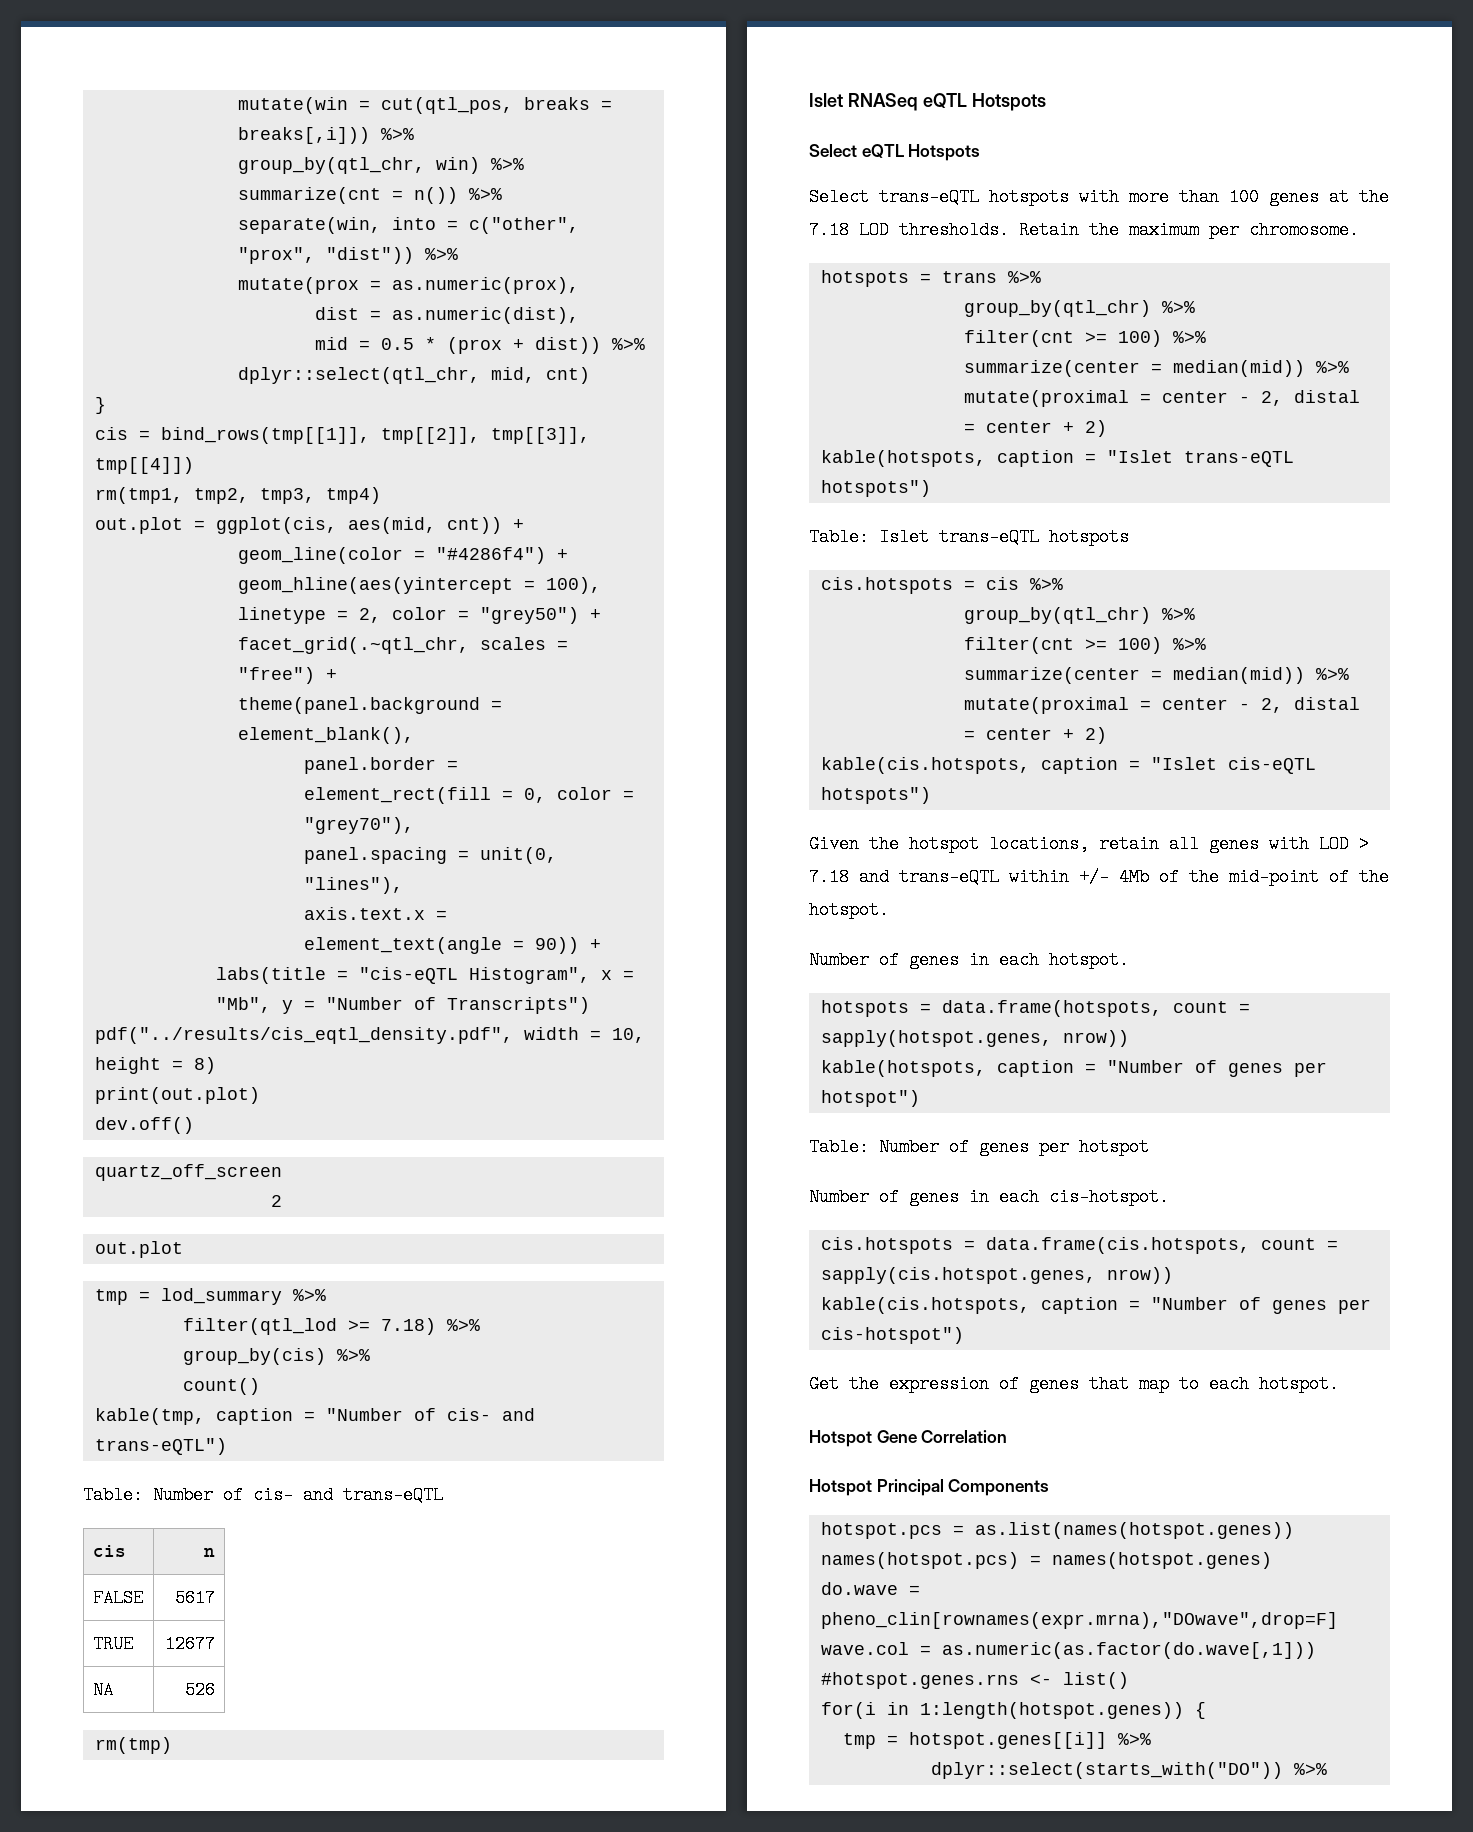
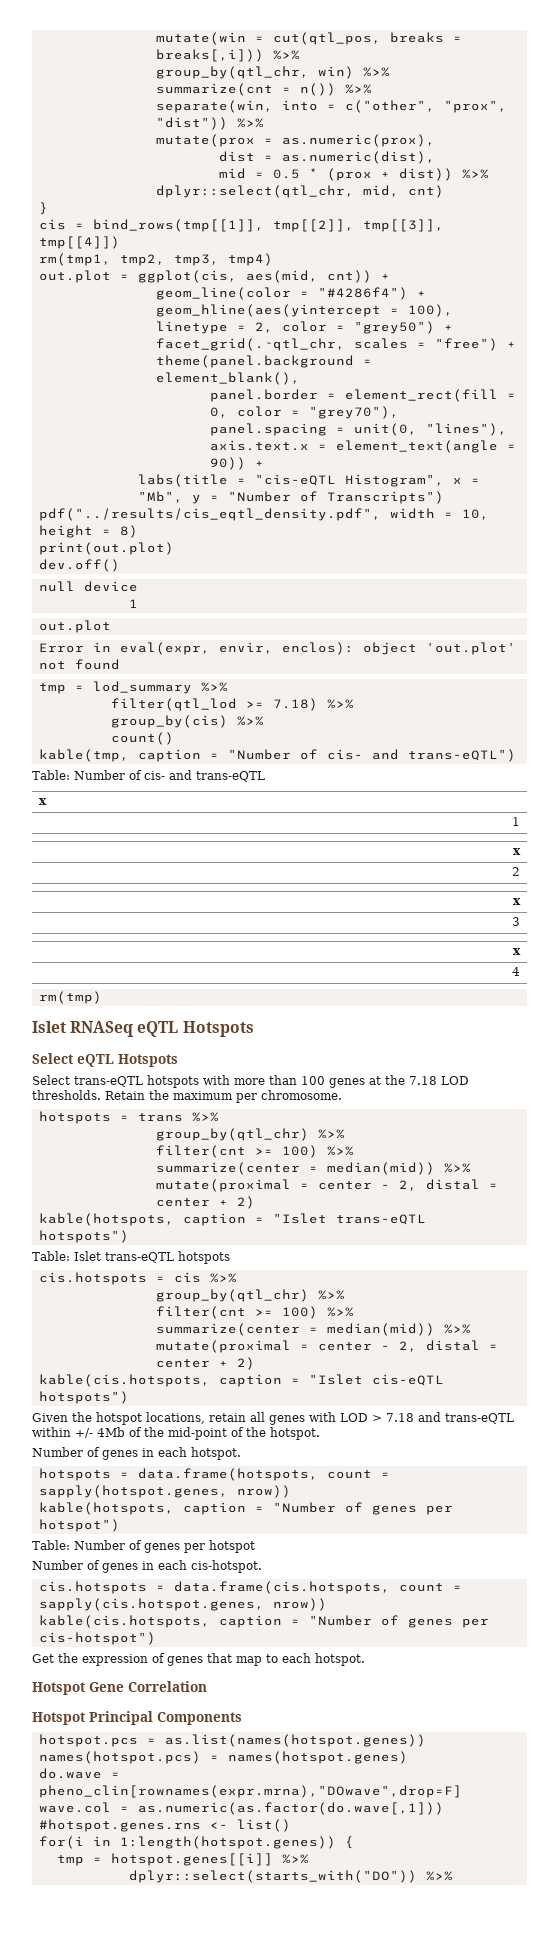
[94,1164,282,1181] [270,1195,282,1207] [94,1241,183,1258] quartz_off_screen // 2 // out.plot -> [38,581,138,592] [128,599,138,608] [38,620,111,633] [38,642,516,655] [38,659,120,670] null device // 1 // out.plot // Error in eval(expr, envir, enclos): object 'out.plot' not found
[92,1545,126,1557] [204,1547,216,1557] [92,1589,143,1607] [175,1589,216,1607] [92,1635,133,1653] [165,1635,216,1653] [92,1681,113,1699] [185,1681,216,1699] cis | n // FALSE | 5617 // TRUE | 12677 // NA | 526 -> [38,798,47,805] [512,817,521,826] [513,848,522,855] [512,867,521,876] [513,898,522,905] [512,917,521,926] [513,948,522,955] [512,967,521,976] x // 1 // x // 2 // x // 3 // x // 4

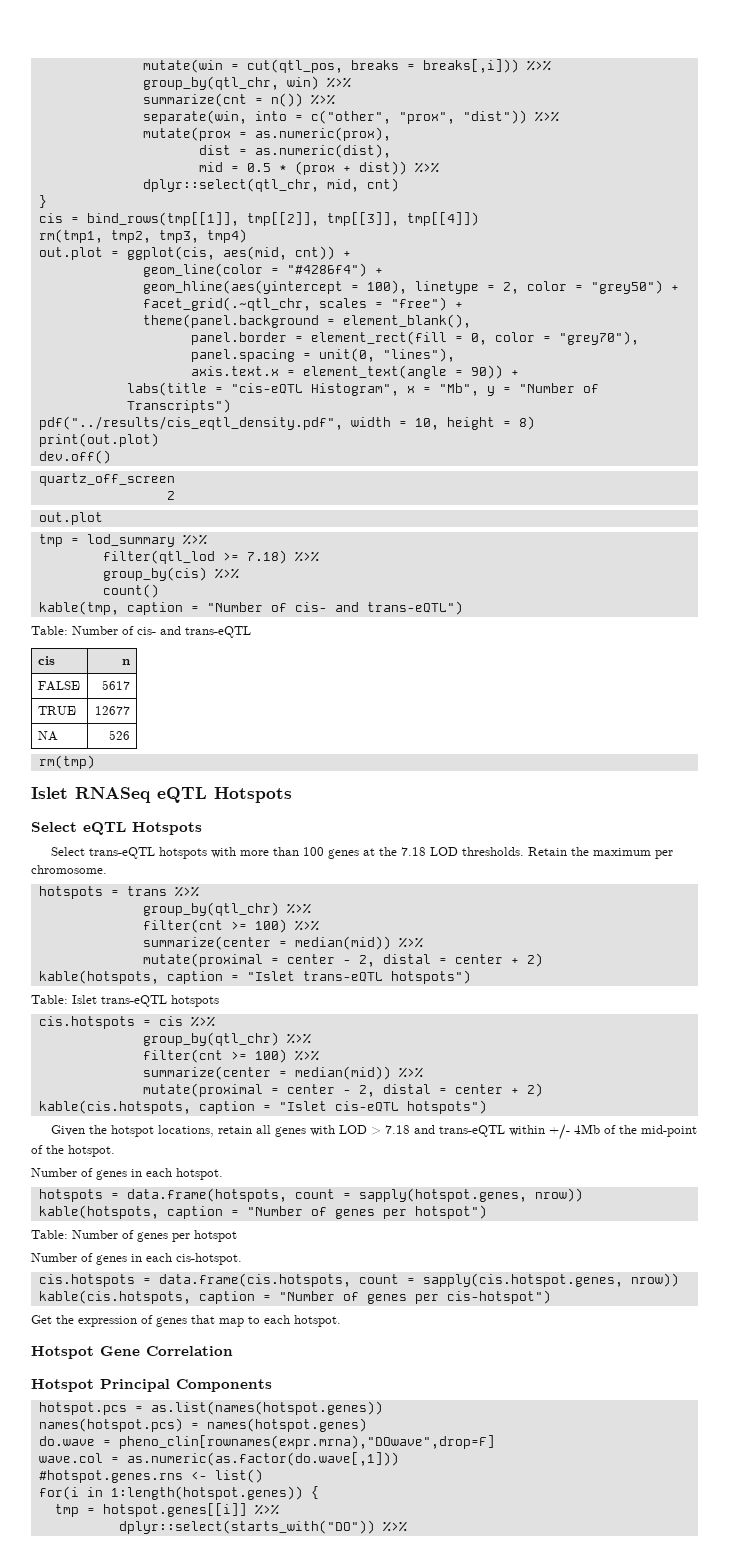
[38,581,138,592] [128,599,138,608] [38,620,111,633] [38,642,516,655] [38,659,120,670] null device // 1 // out.plot // Error in eval(expr, envir, enclos): object 'out.plot' not found -> [38,473,175,486] [166,491,175,500] [38,512,103,525] quartz_off_screen // 2 // out.plot
[38,798,47,805] [512,817,521,826] [513,848,522,855] [512,867,521,876] [513,898,522,905] [512,917,521,926] [513,948,522,955] [512,967,521,976] x // 1 // x // 2 // x // 3 // x // 4 -> [37,656,55,665] [122,659,131,665] [37,681,80,691] [102,680,131,690] [37,706,76,715] [95,706,131,715] [37,731,58,741] [109,730,131,740] cis | n // FALSE | 5617 // TRUE | 12677 // NA | 526

